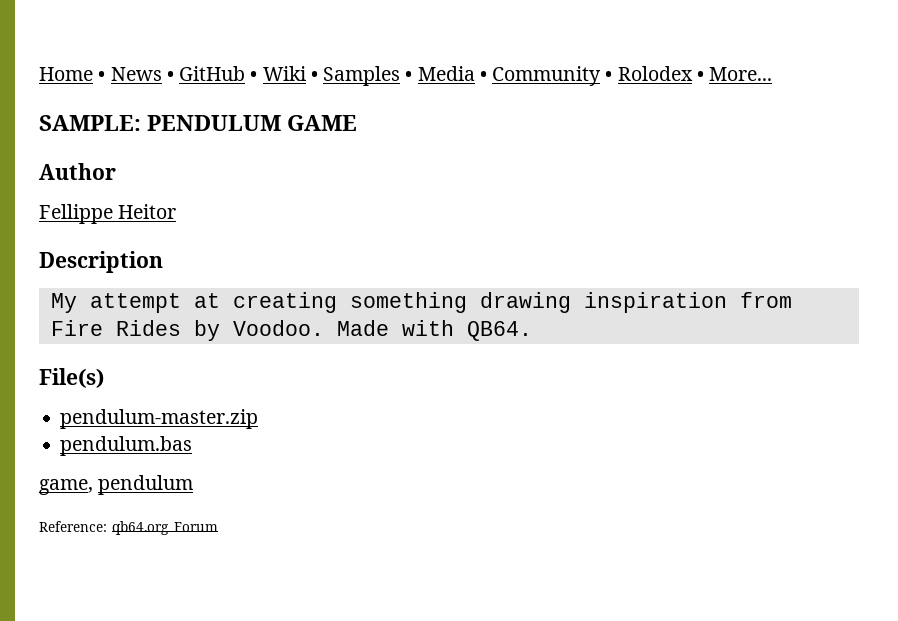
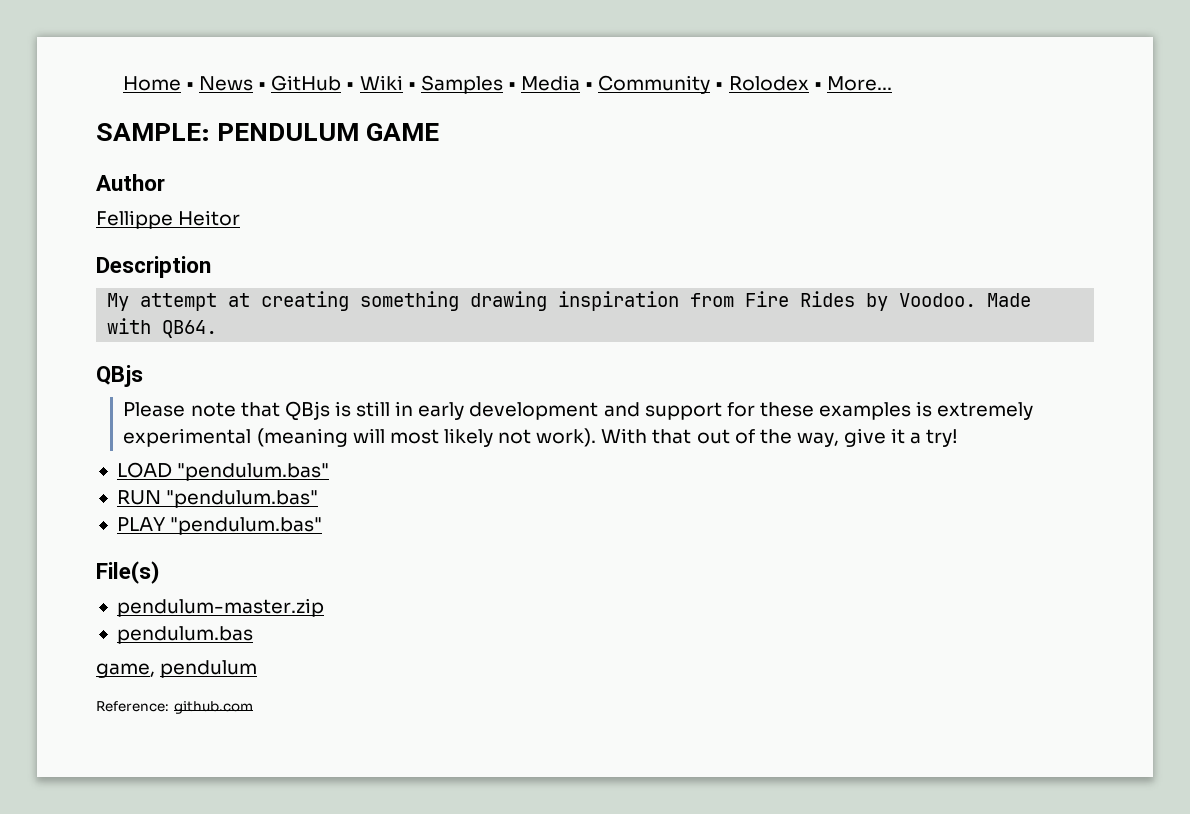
(532, 331) none -> [96,365,143,387] [123,401,1034,421] [123,428,959,447] [116,462,330,481] [116,490,319,508] [116,517,323,535] // QBjs // Please note that QBjs is still in early development and support for these examples is extremely experimental (meaning will most likely not work). With that out of the way, give it a try! // LOAD "pendulum.bas" // RUN "pendulum.bas" // PLAY "pendulum.bas"
[112,521,218,535] qb64.org Forum -> [174,701,254,714] github.com

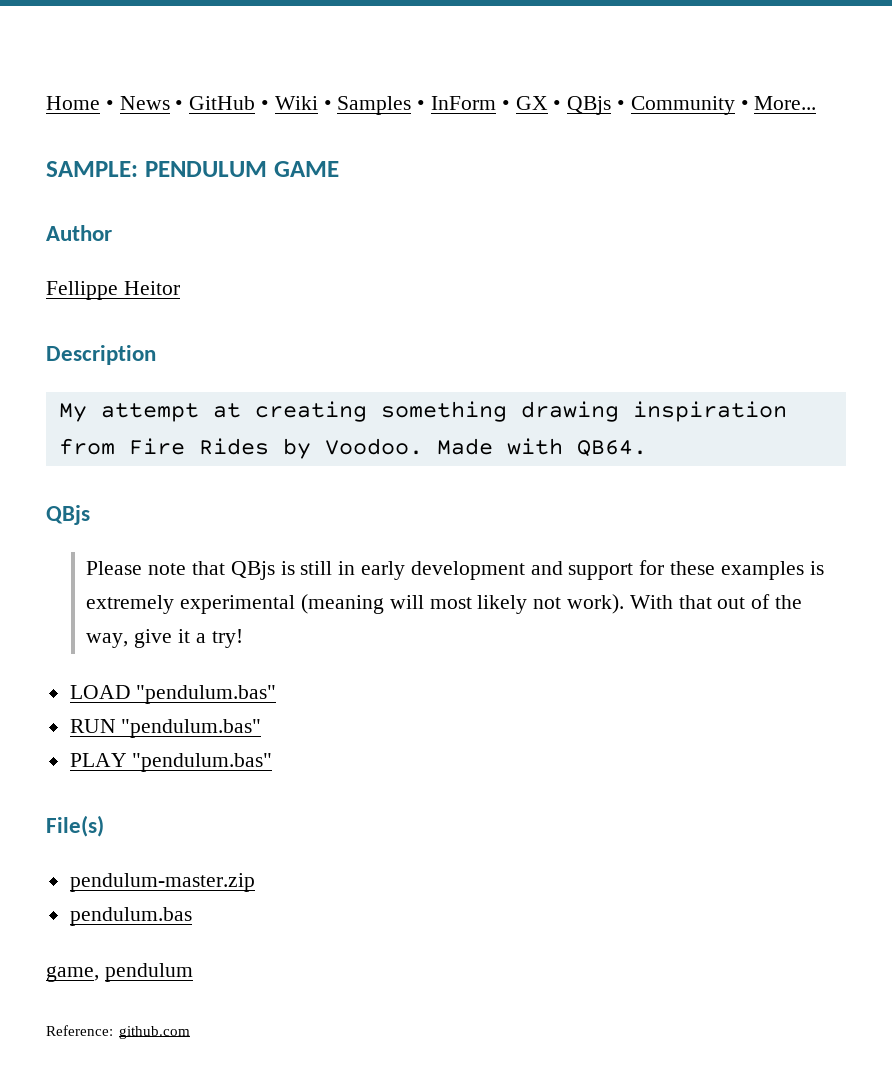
[521,75,581,91] Media -> [431,96,612,115] InForm • GX • QBjs
[728,76,822,91] Rolodex • -> (749, 105) none

